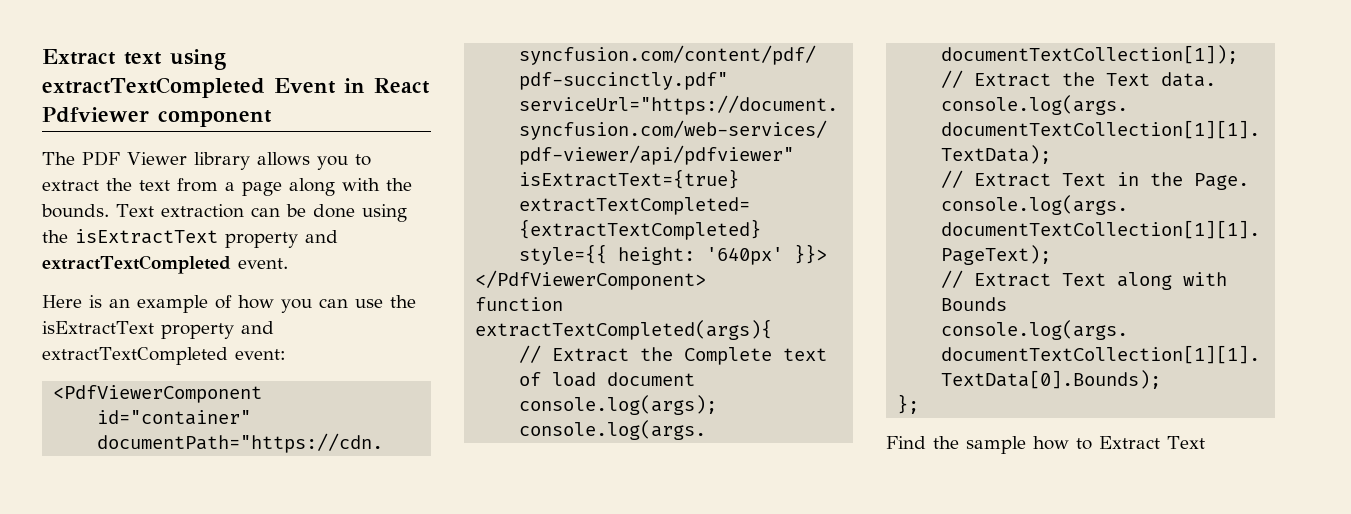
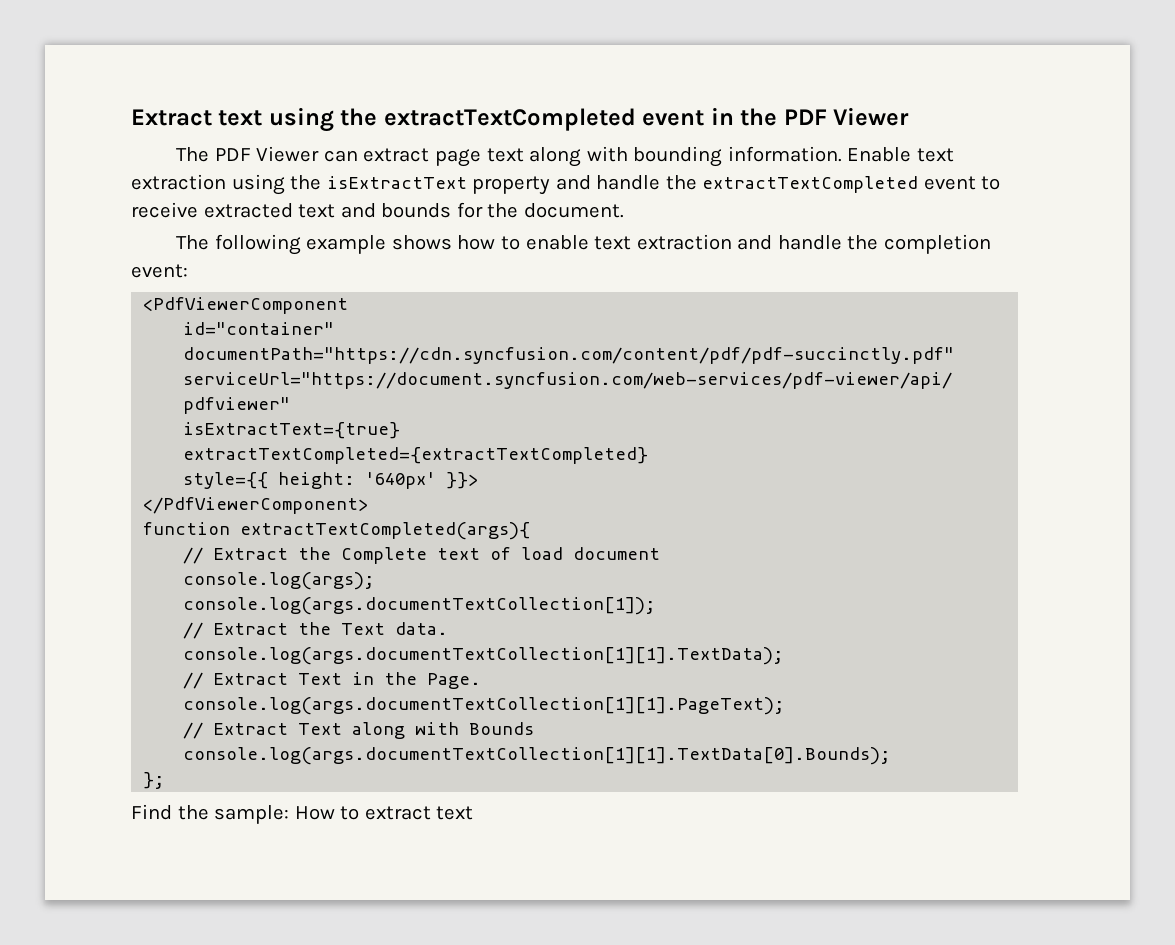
[42,77,430,98] [42,107,272,127] [42,151,371,170] [42,178,412,196] [41,204,355,218] extractTextCompleted Event in React Pdfviewer component // The PDF Viewer library allows you to extract the text from a page along with the bounds. Text extraction can be done -> [340,107,910,131] [176,146,954,167] [131,174,226,190] the extractTextCompleted event in the PDF Viewer // The PDF Viewer can extract page text along with bounding information. Enable text extraction
[42,255,288,274] [42,295,416,313] [42,321,274,339] [42,347,228,365] extractTextCompleted event. // Here is an example of how you can use the isExtractText property and extractTextCompleted -> [596,175,1001,193] [131,202,624,218] [176,234,991,255] handle the extractTextCompleted event to receive extracted text and bounds for the document. // The following example shows how to enable text extraction and handle the completion
[966,436,1205,454] sample how to Extract Text -> [214,805,474,824] sample: How to extract text

